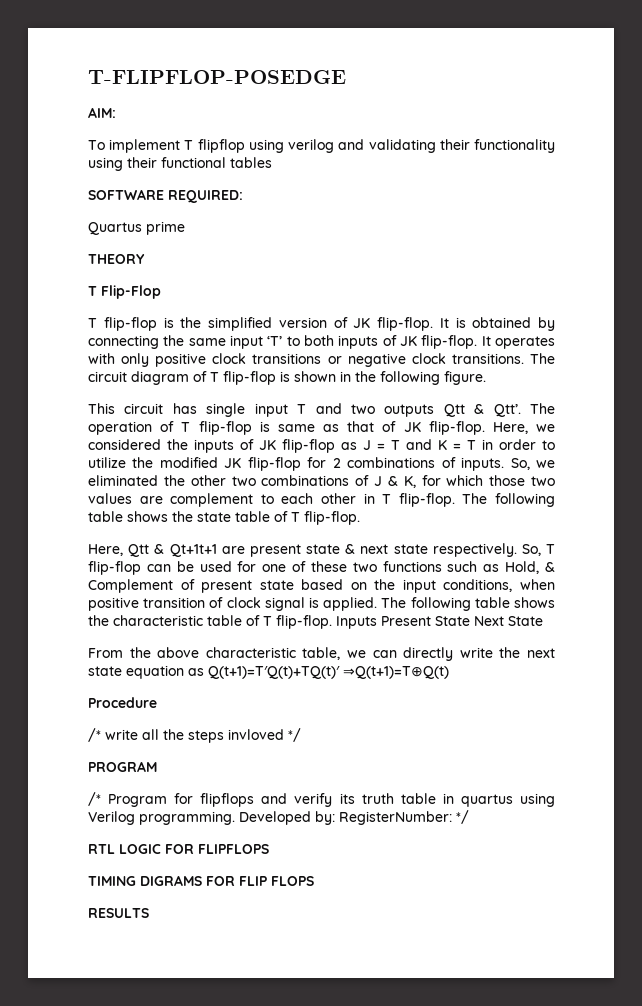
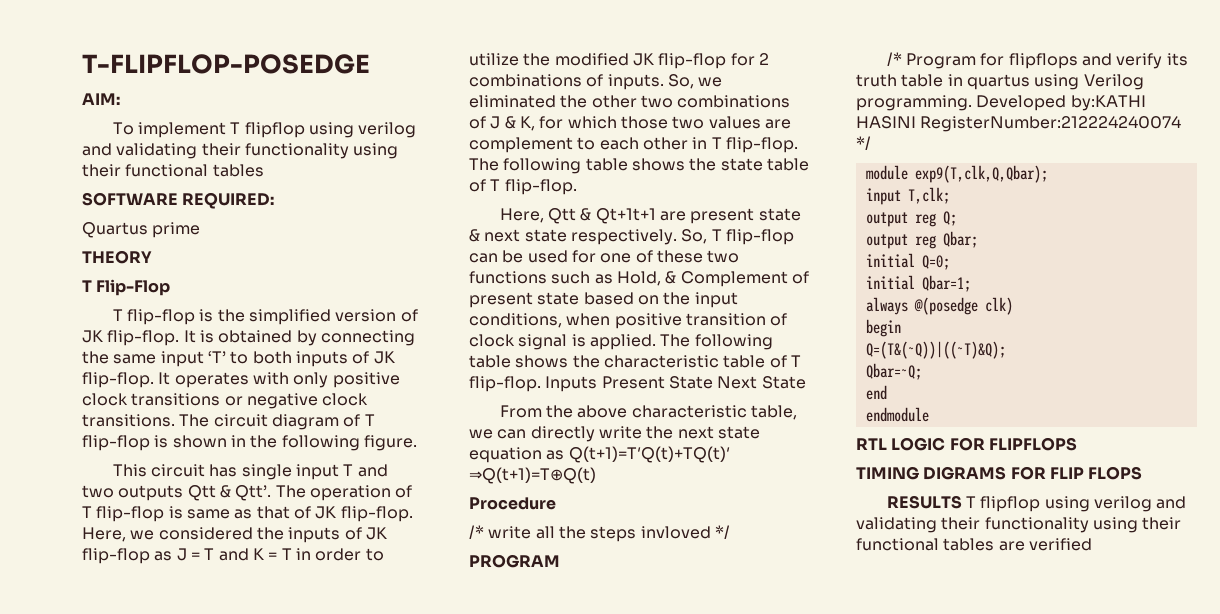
[315,810,469,825] by: RegisterNumber: */ -> [1070,95,1146,111] [856,116,1182,132] [856,136,871,150] [865,165,1048,183] [865,187,950,205] [865,211,957,227] [865,231,978,249] [865,253,950,270] [865,275,971,292] [865,297,1013,315] [865,319,901,337] [865,341,1006,359] [865,363,922,380] [865,385,887,400] [865,407,929,422] by:KATHI HASINI RegisterNumber:212224240074 */ // module exp9(T,clk,Q,Qbar); // input T,clk; // output reg Q; // output reg Qbar; // initial Q=0; // initial Qbar=1; // always @(posedge clk) // begin // Q=(T&(~Q))|((~T)&Q); // Qbar=~Q; // end // endmodule
(149, 913) none -> [966,496,1187,512] [856,517,1182,533] [856,538,1092,551] T flipflop using verilog and validating their functionality using their functional tables are verified

